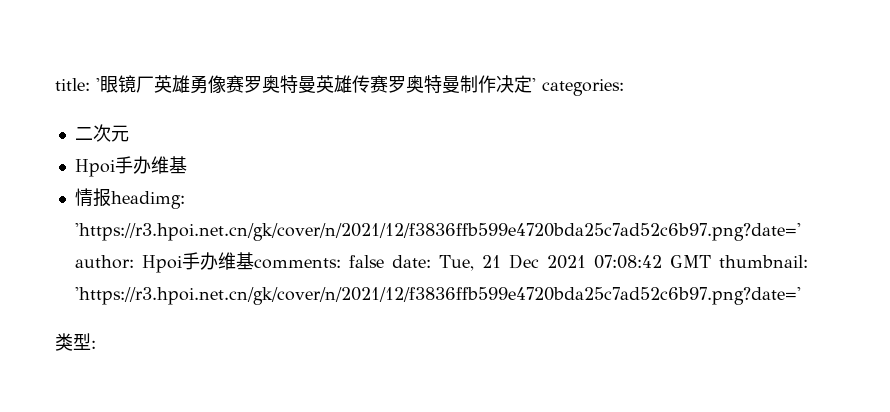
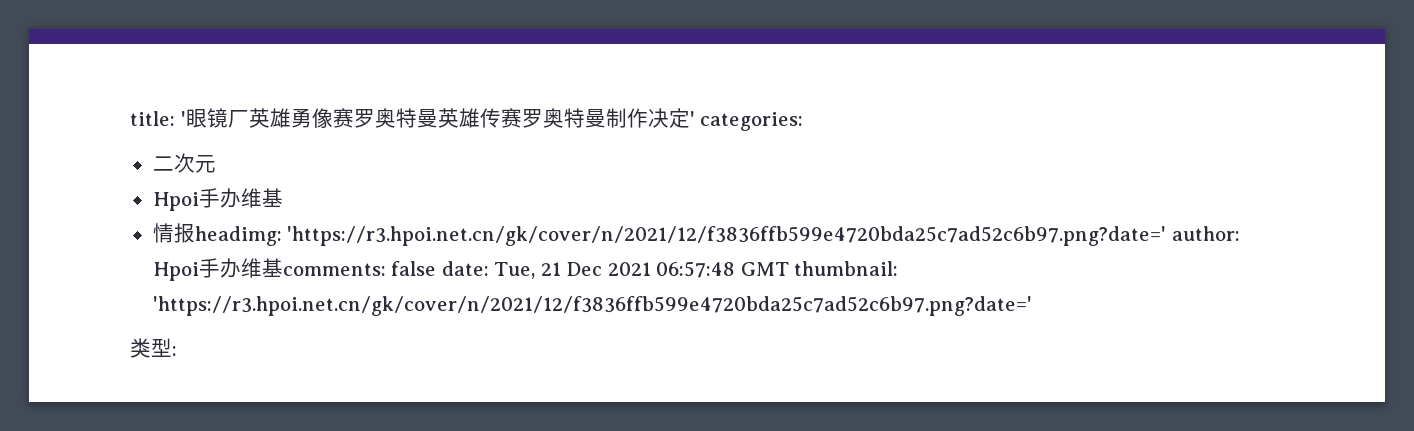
[593,255,662,269] 07:08:42 -> [656,261,736,278] 06:57:48

